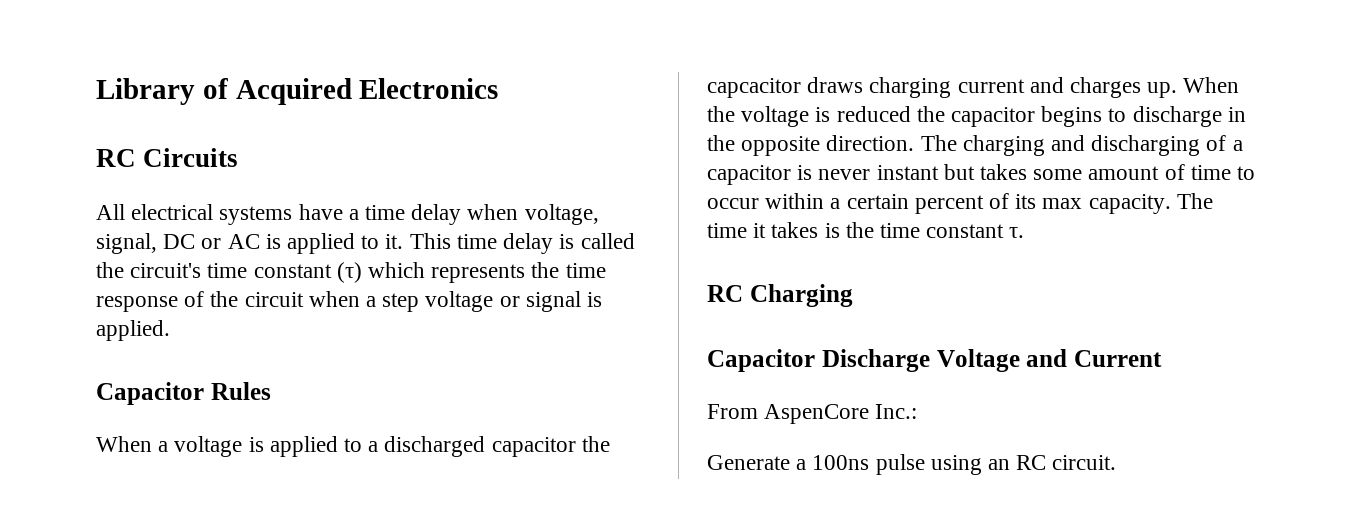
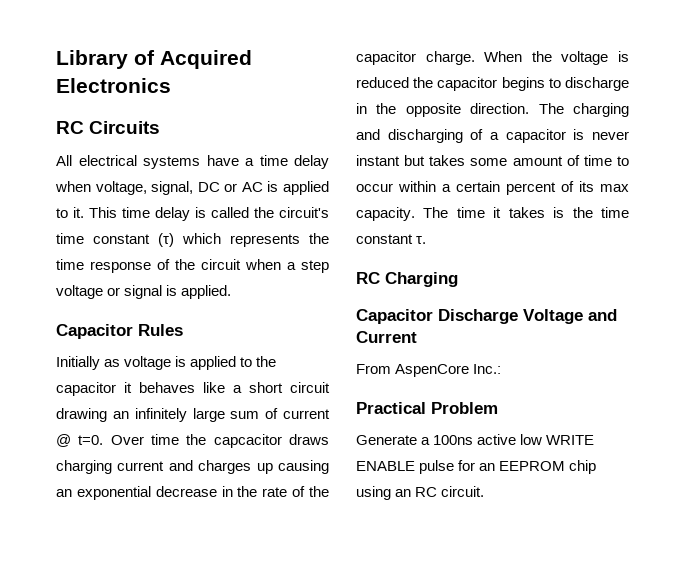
[96,436,169,452] When a -> [56,356,121,370] Initially as
[368,436,576,457] a discharged capacitor -> [256,356,277,367] [56,382,330,396] [56,408,330,422] [56,434,179,447] the capacitor it behaves like a short circuit drawing an infinitely large sum of current @ t=0. Over time
[1147,82,1178,98] up. -> [256,460,329,474] [56,486,329,500] [356,51,475,65] up causing an exponential decrease in the rate of the capacitor charge.
(918, 411) none -> [356,402,498,414] // Practical Problem
[875,454,925,475] pulse -> [477,434,595,445] [356,460,597,474] active low WRITE ENABLE pulse for an EEPROM chip

